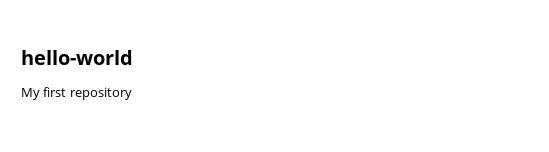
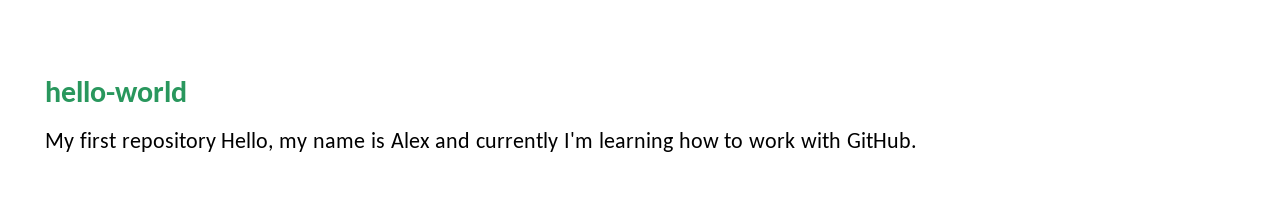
(132, 93) none -> [221,132,917,152] Hello, my name is Alex and currently I'm learning how to work with GitHub.

